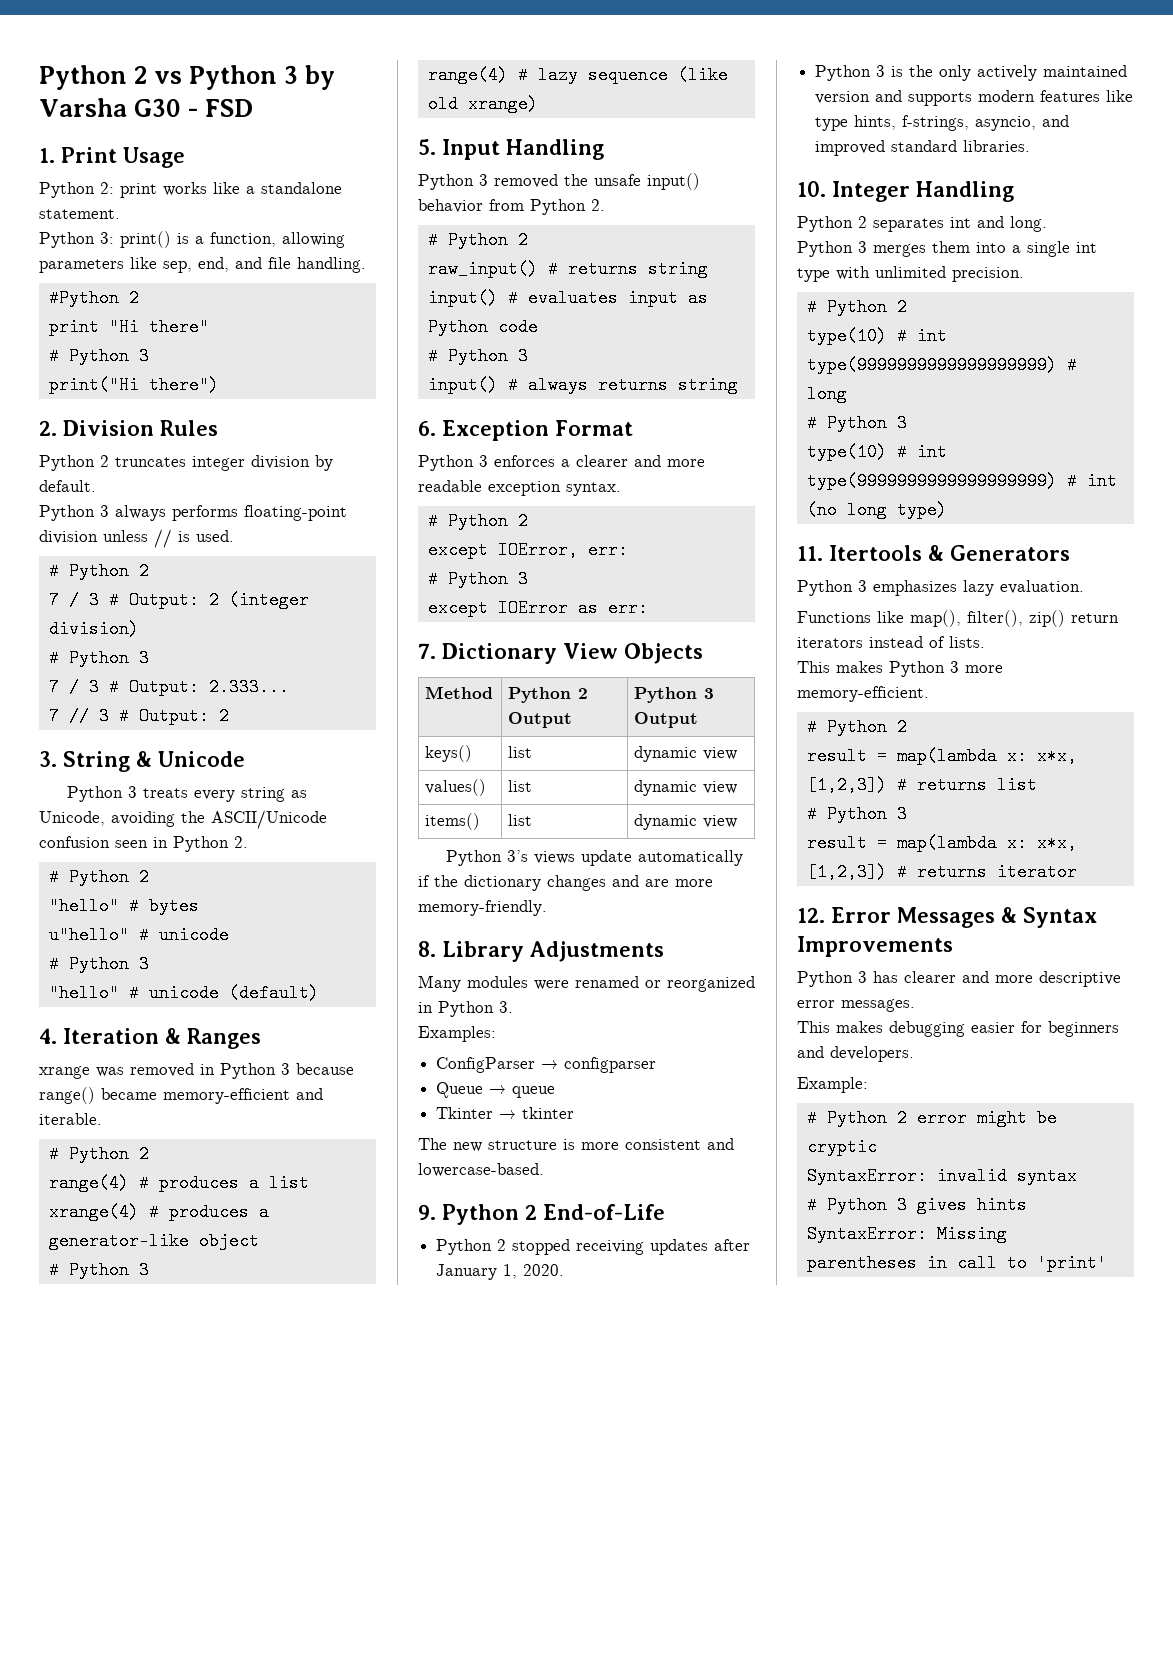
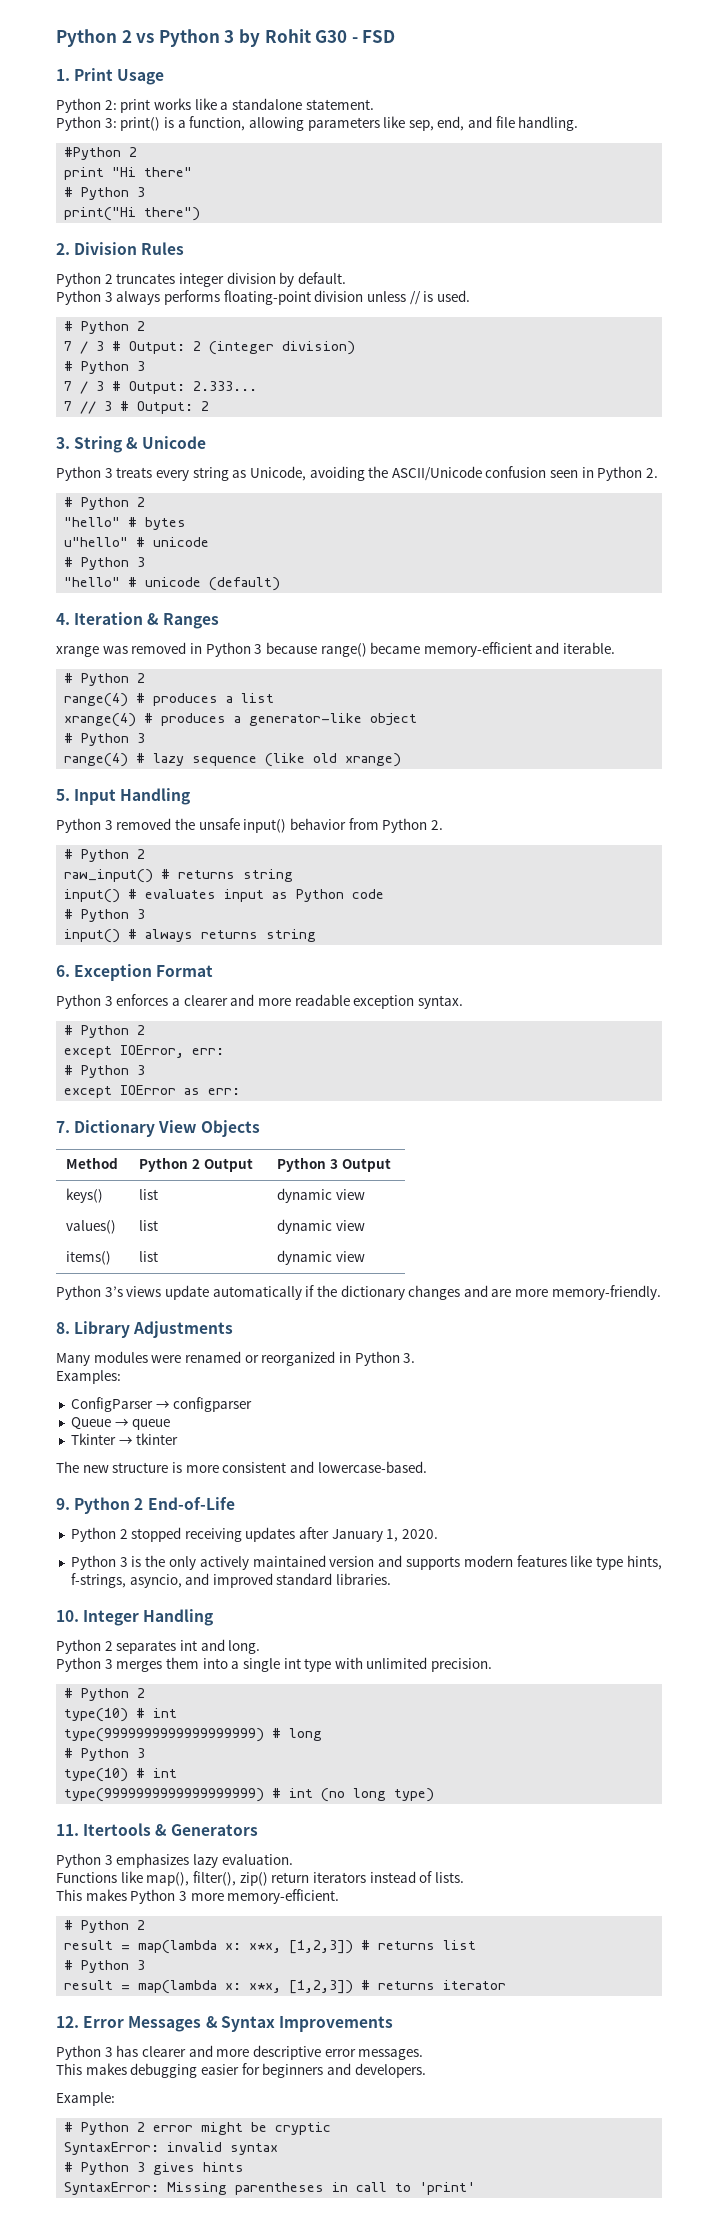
[39,98,127,117] Varsha -> [264,29,311,43] Rohit

